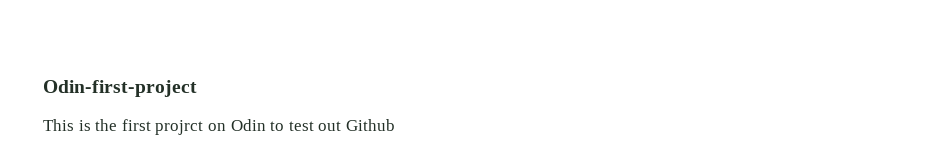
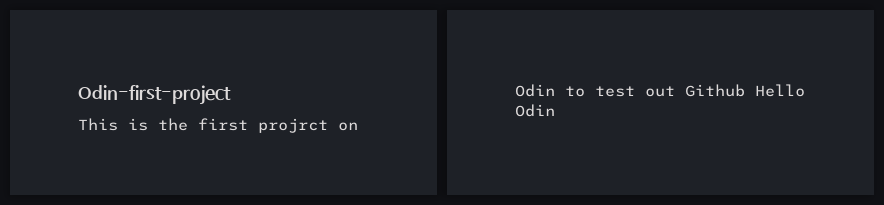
(395, 125) none -> [755,84,805,97] [515,104,555,117] Hello Odin

